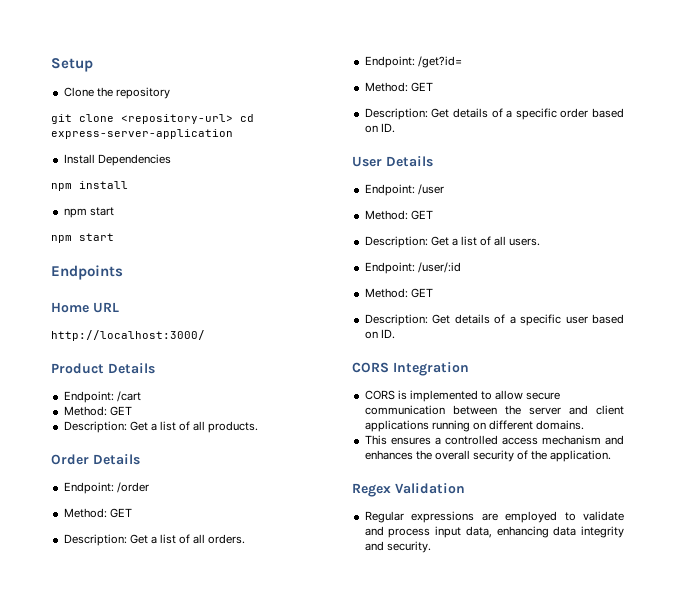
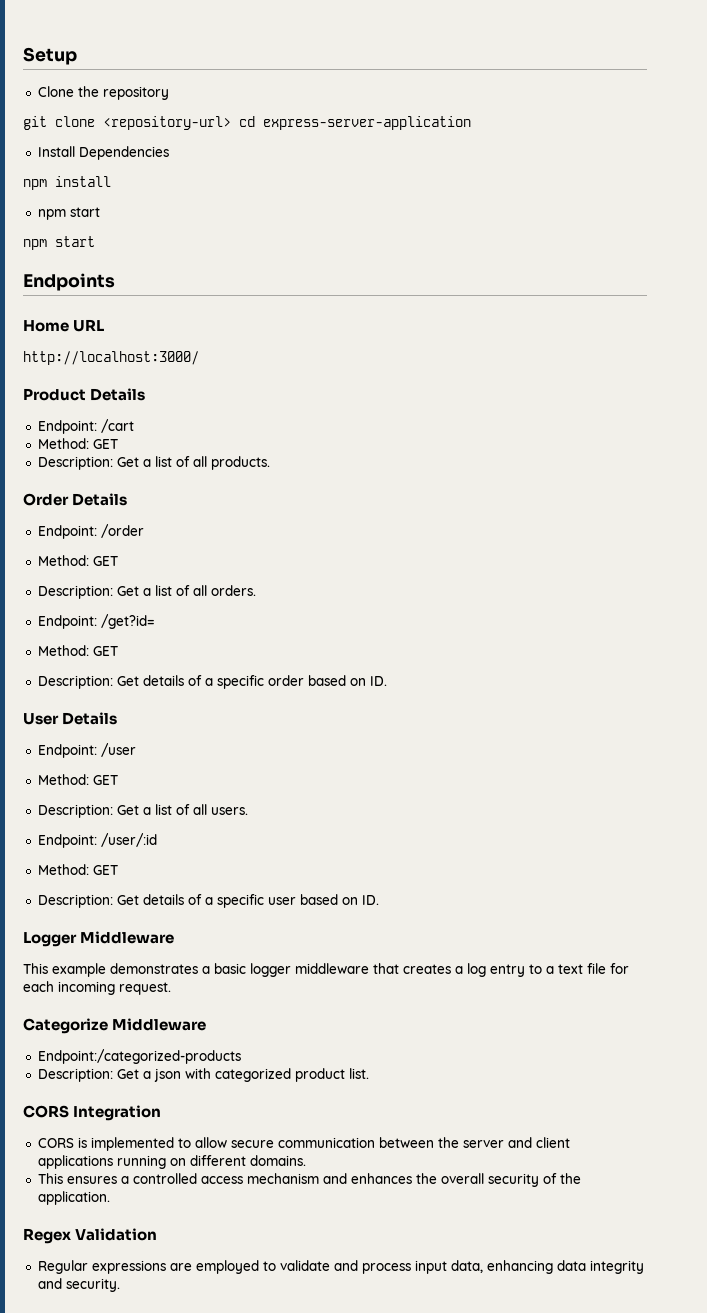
(395, 334) none -> [23,931,175,947] [23,963,629,977] [23,981,171,995] [23,1018,207,1034] [37,1049,241,1064] [37,1068,369,1082] // Logger Middleware // This example demonstrates a basic logger middleware that creates a log entry to a text file for each incoming request. // Categorize Middleware // Endpoint:/categorized-products // Description: Get a json with categorized product list.

